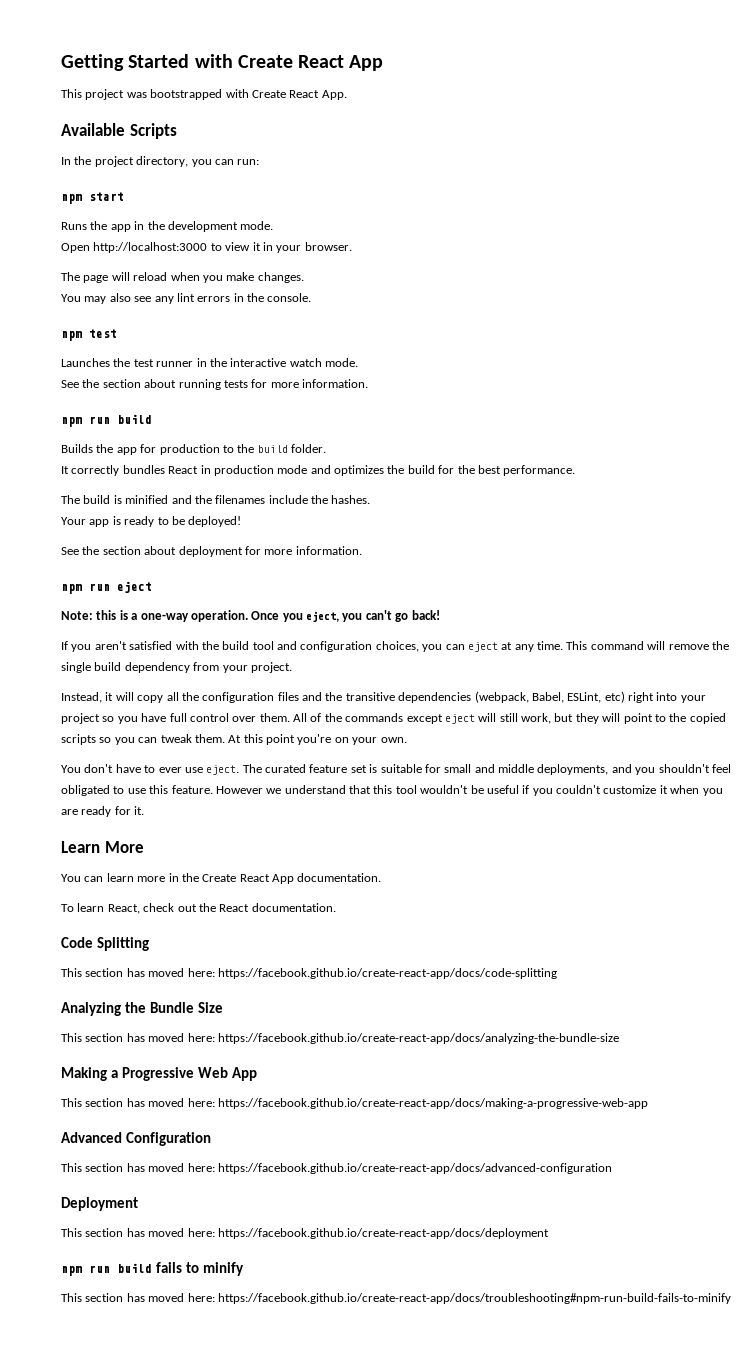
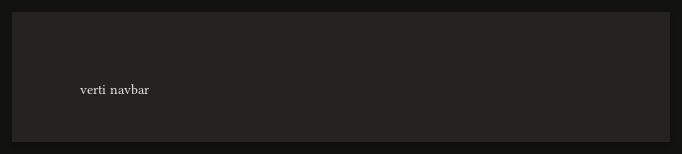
[61,54,384,71] [61,89,347,100] [61,123,177,139] [61,156,260,167] [61,192,124,204] [61,221,274,232] [61,242,352,253] [61,272,304,283] [61,293,312,304] [61,329,117,341] [61,358,358,367] [61,379,368,390] [61,414,152,427] [61,444,326,455] [61,465,576,476] [61,495,371,504] [61,516,242,527] [61,546,362,557] [61,581,152,594] [61,610,440,622] [61,641,729,652] [61,662,292,673] [61,691,706,703] [61,713,726,724] [61,734,407,745] [61,764,731,775] [61,785,723,796] [61,806,145,817] [61,841,144,853] [61,873,382,884] [61,903,336,914] [61,937,149,951] [61,968,557,979] [61,1002,223,1016] [61,1033,619,1044] [61,1067,257,1081] [61,1098,648,1109] [61,1132,211,1146] [61,1163,612,1174] [61,1197,138,1211] [61,1228,549,1239] [61,1262,244,1276] [61,1293,731,1304] Getting Started with Create React App // This project was bootstrapped with Create React App. // Available Scripts // In the project directory, you can run: // npm start // Runs the app in the development mode. // Open http://localhost:3000 to view it in your browser. // The page will reload when you make changes. // You may also see any lint errors in the console. // npm test // Launches the test runner in the interactive watch mode. // See the section about running tests for more information. // npm run build // Builds the app for production to the build folder. // It correctly bundles React in production mode and optimizes the build for the best performance. // The build is minified and the filenames include the hashes. // Your app is ready to be deployed! // See the section about deployment for more information. // npm run eject // Note: this is a one-way operation. Once you eject, you can't go back! // If you aren't satisfied with the build tool and configuration choices, you can eject at any time. This command will remove the single build dependency from your project. // Instead, it will copy all the configuration files and the transitive dependencies (webpack, Babel, ESLint, etc) right into your project so you have full control over them. All of the commands except eject will still work, but they will point to the copied scripts so you can tweak them. At this point you're on your own. // You don't have to ever use eject. The curated feature set is suitable for small and middle deployments, and you shouldn't feel obligated to use this feature. However we understand that this tool wouldn't be useful if you couldn't customize it when you are ready for it. // Learn More // You can learn more in the Create React App documentation. // To learn React, check out the React documentation. // Code Splitting // This section has moved here: https://facebook.github.io/create-react-app/docs/code-splitting // Analyzing the Bundle Size // This section has moved here: https://facebook.github.io/create-react-app/docs/analyzing-the-bundle-size // Making a Progressive Web App // This section has moved here: https://facebook.github.io/create-react-app/docs/making-a-progressive-web-app // Advanced Configuration // This section has moved here: https://facebook.github.io/create-react-app/docs/advanced-configuration // Deployment // This section has moved here: https://facebook.github.io/create-react-app/docs/deployment // npm run build fails to minify // This section has moved here: https://facebook.github.io/create-react-app/docs/troubleshooting#npm-run-build-fails-to-minify -> [80,84,149,95] verti navbar

